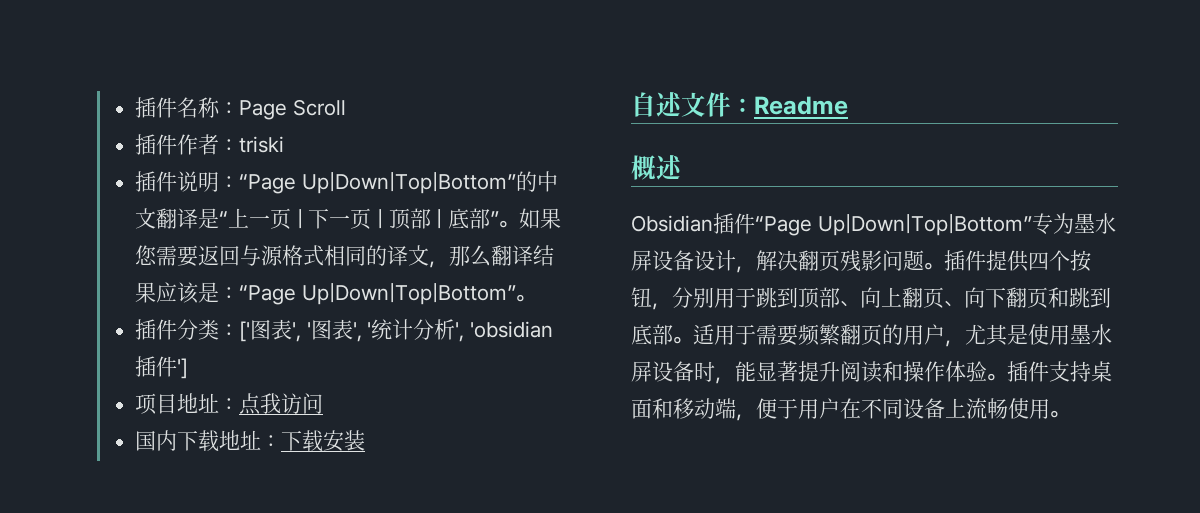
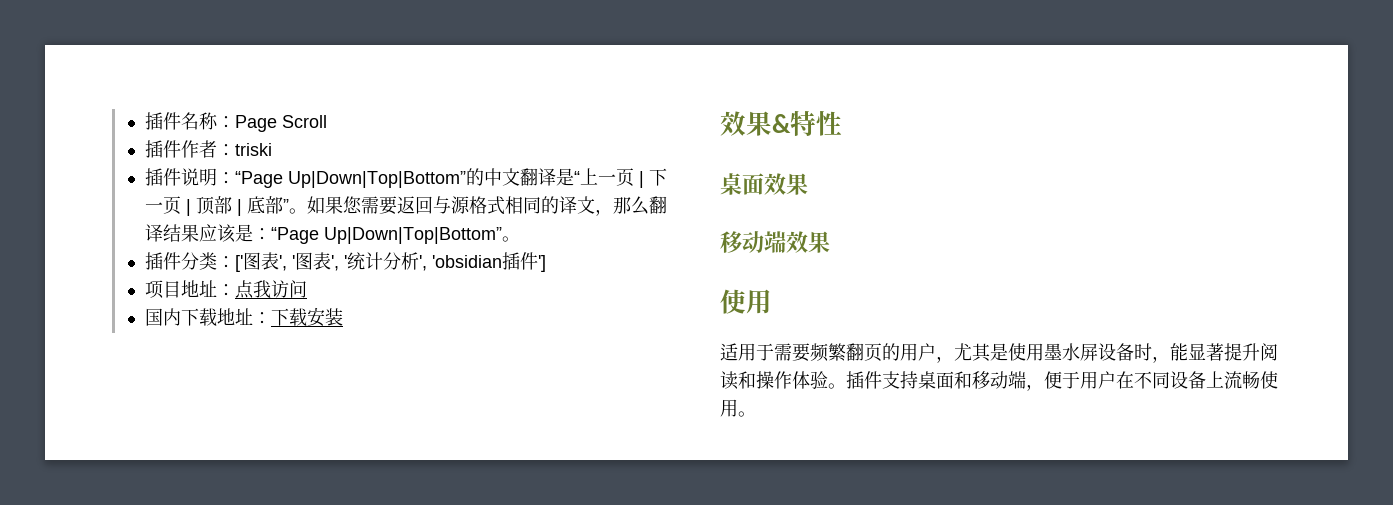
[631,92,848,117] [631,155,683,180] [631,213,1116,236] [631,250,1091,273] [631,287,1111,310] [631,324,693,345] 自述文件：Readme // 概述 // Obsidian插件“Page Up|Down|Top|Bottom”专为墨水屏设备设计，解决翻页残影问题。插件提供四个按钮，分别用于跳到顶部、向上翻页、向下翻页和跳到底部。 -> [720,110,842,136] [720,173,808,195] [720,231,830,253] [720,289,772,314] 效果&特性 // 桌面效果 // 移动端效果 // 使用 //

